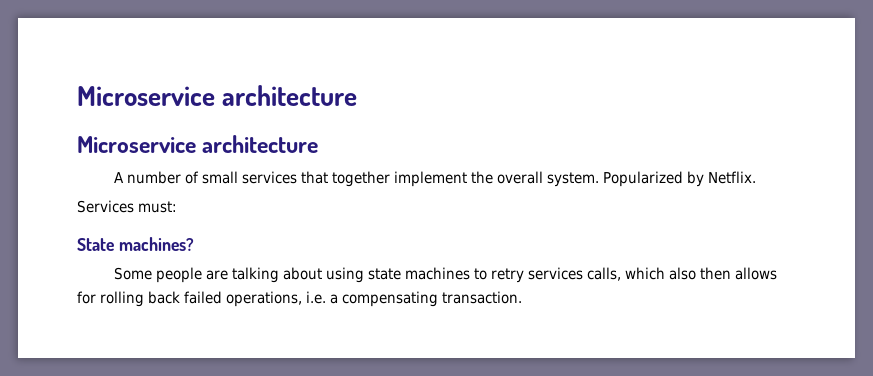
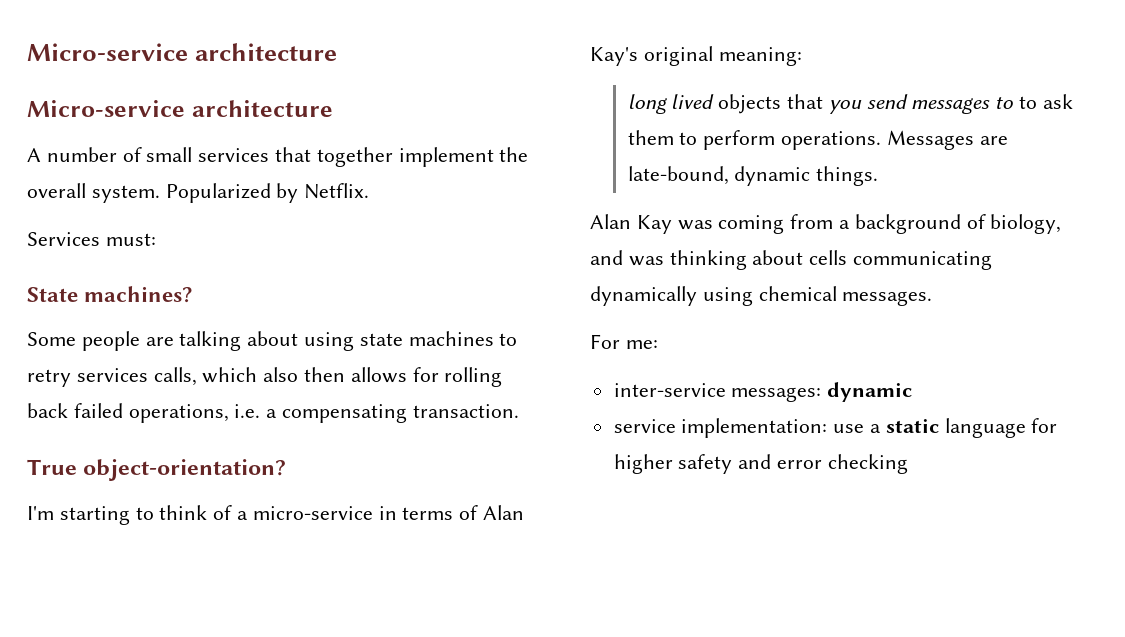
[77,85,358,106] [77,136,196,153] Microservice architecture // Microservice -> [27,43,338,61] [27,100,185,117] Micro-service architecture // Micro-service
(523, 297) none -> [27,459,287,481] [27,505,525,525] [590,46,802,66] [627,94,1073,114] [627,130,1008,150] [627,166,879,186] [590,214,1062,234] [590,250,993,270] [590,286,933,306] [590,334,658,349] [613,382,913,402] [613,418,1058,438] [613,454,908,474] // True object-orientation? // I'm starting to think of a micro-service in terms of Alan Kay's original meaning: // long lived objects that you send messages to to ask them to perform operations. Messages are late-bound, dynamic things. // Alan Kay was coming from a background of biology, and was thinking about cells communicating dynamically using chemical messages. // For me: // inter-service messages: dynamic // service implementation: use a static language for higher safety and error checking

